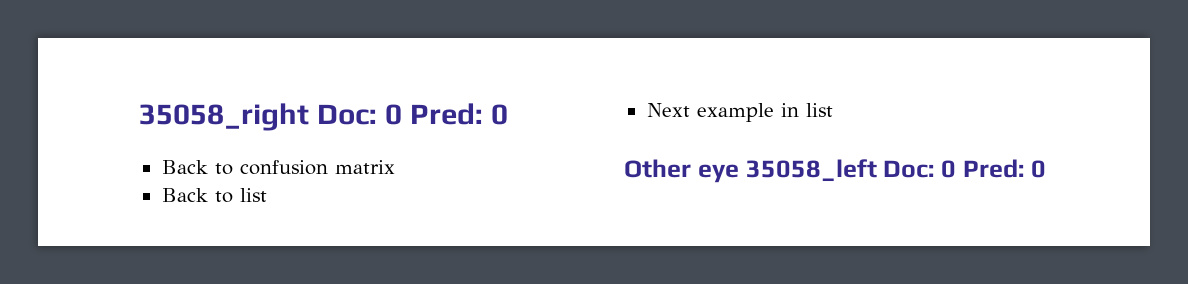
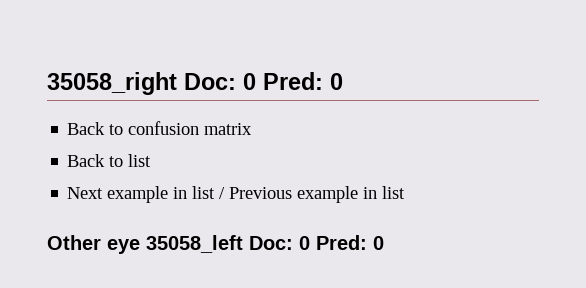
(833, 110) none -> [219,186,406,203] / Previous example in list

